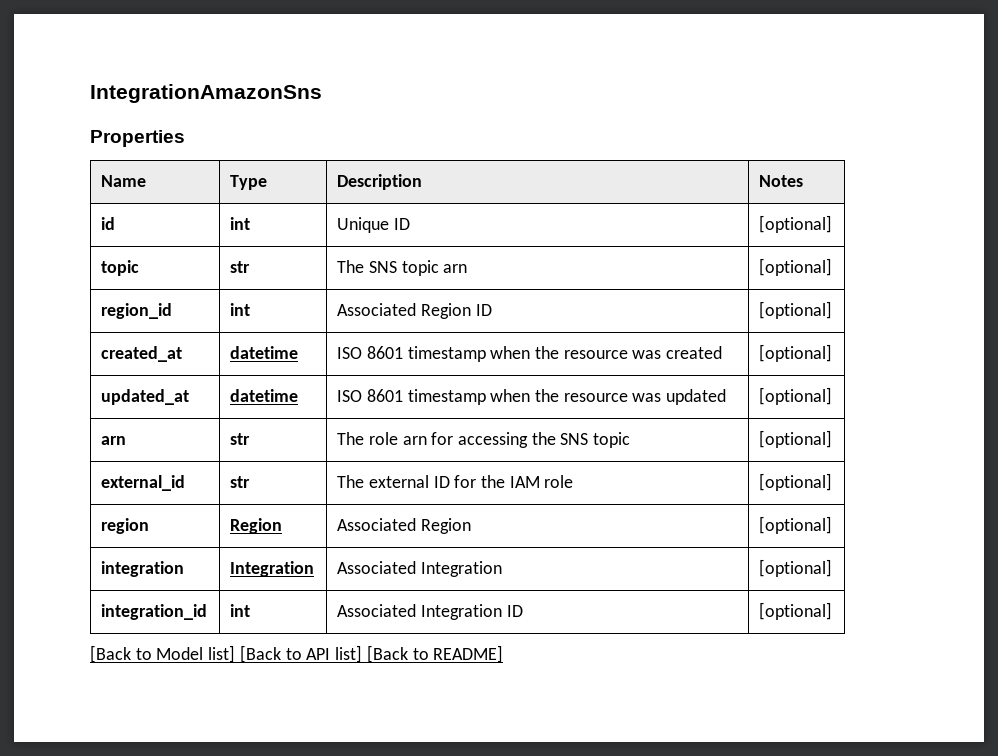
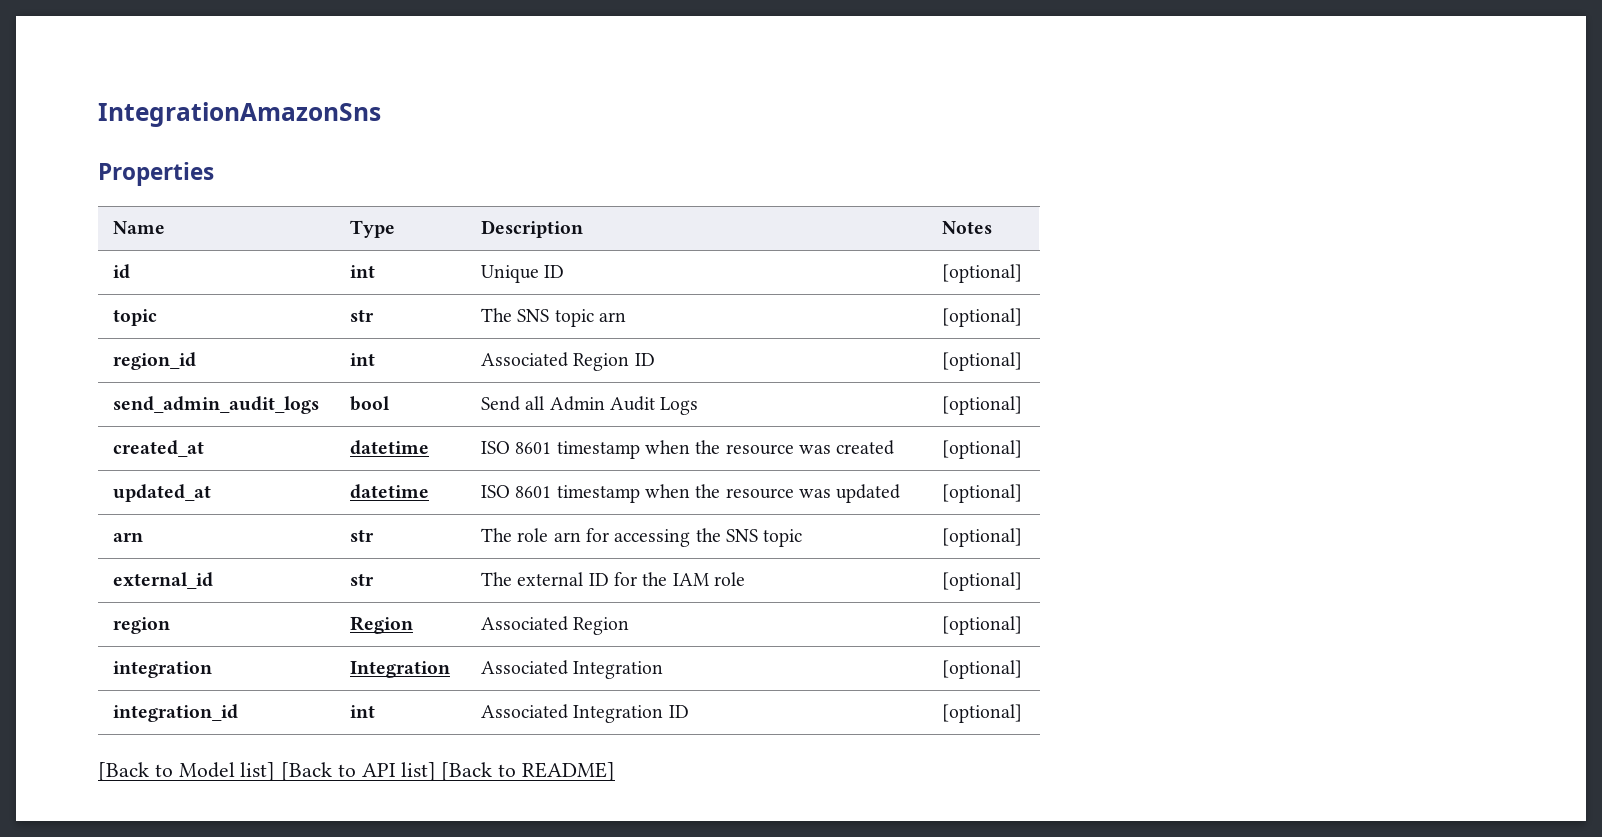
(833, 310) none -> [113,396,320,414] [350,396,391,411] [481,396,699,415] [942,396,1023,415] // send_admin_audit_logs | bool | Send all Admin Audit Logs | [optional]

